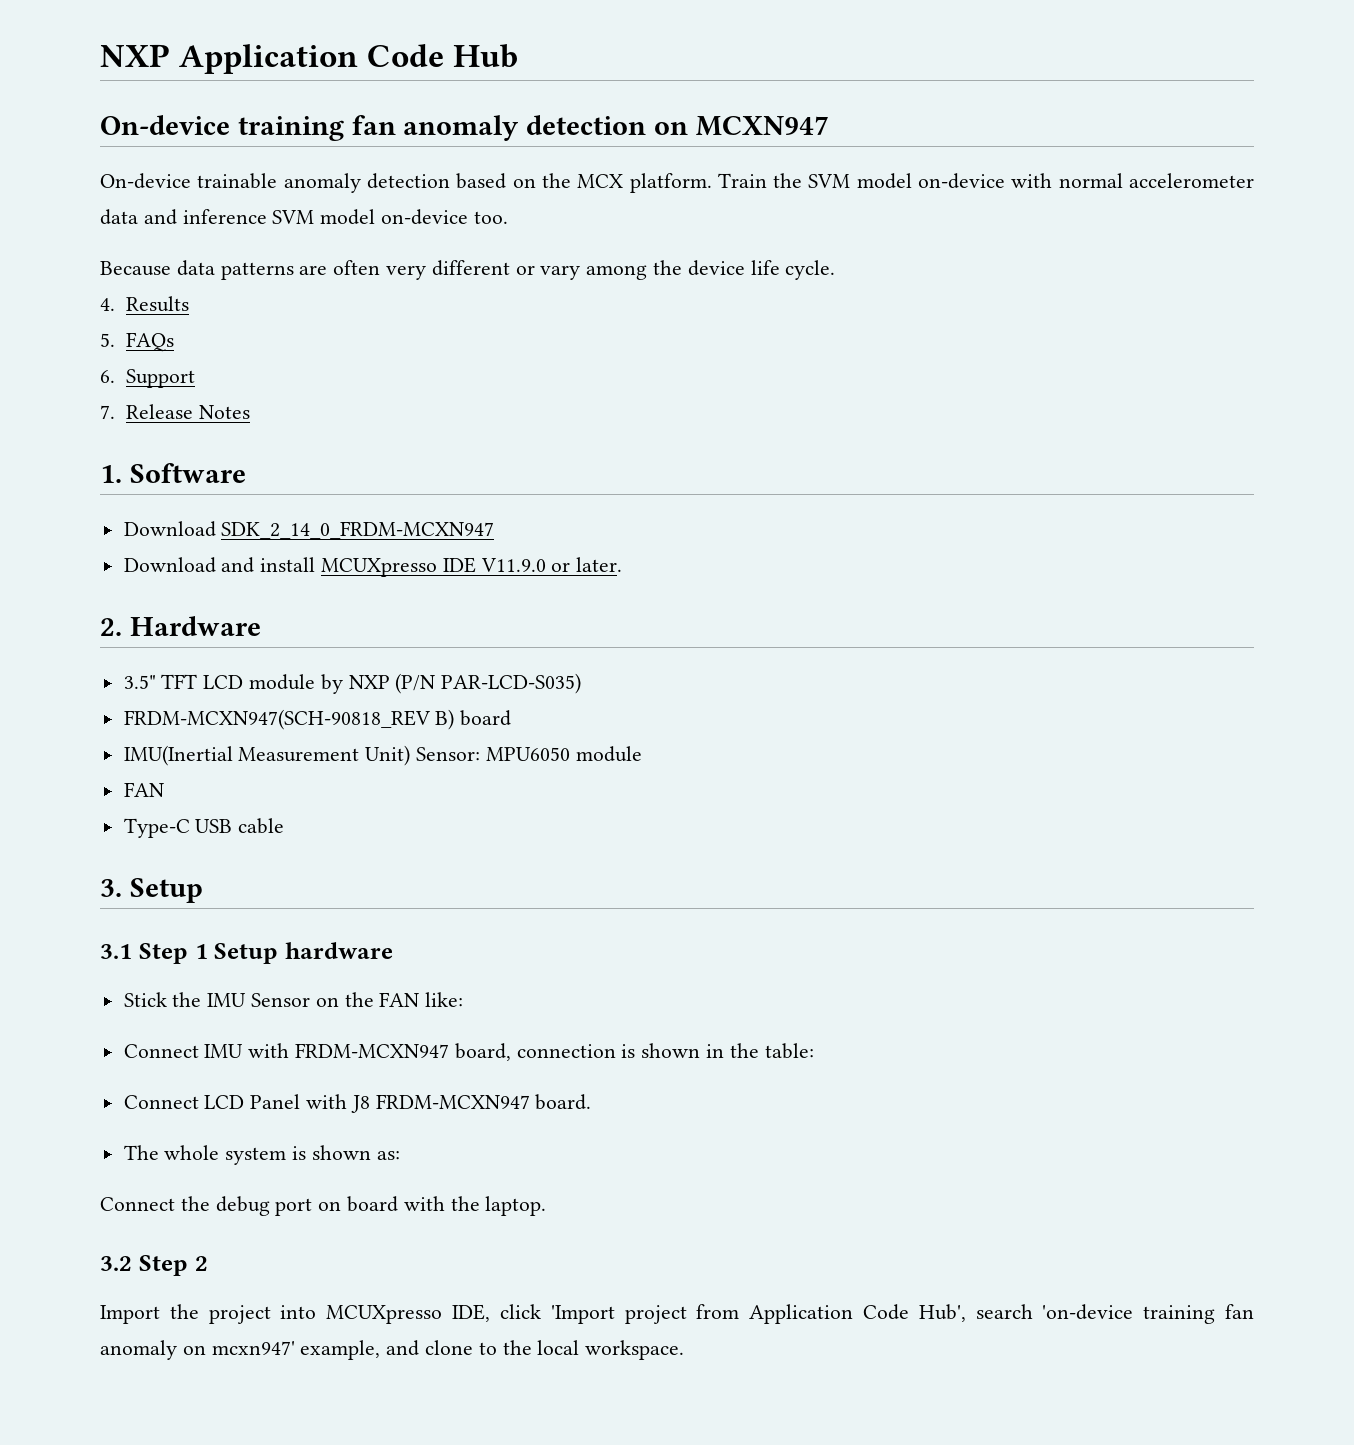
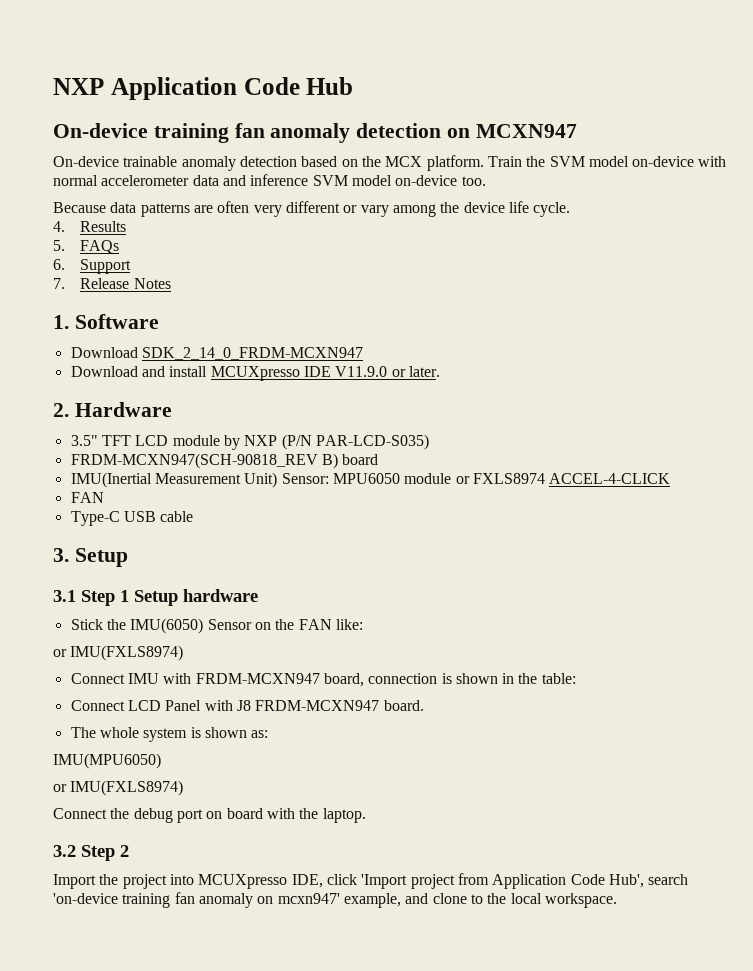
(642, 754) none -> [455,473,671,484] or FXLS8974 ACCEL-4-CLICK
[207,993,247,1007] IMU -> [130,618,204,634] IMU(6050)
(464, 999) none -> [53,645,184,661] // or IMU(FXLS8974)
(400, 1155) none -> [53,753,161,769] [53,780,184,796] // IMU(MPU6050) // or IMU(FXLS8974)

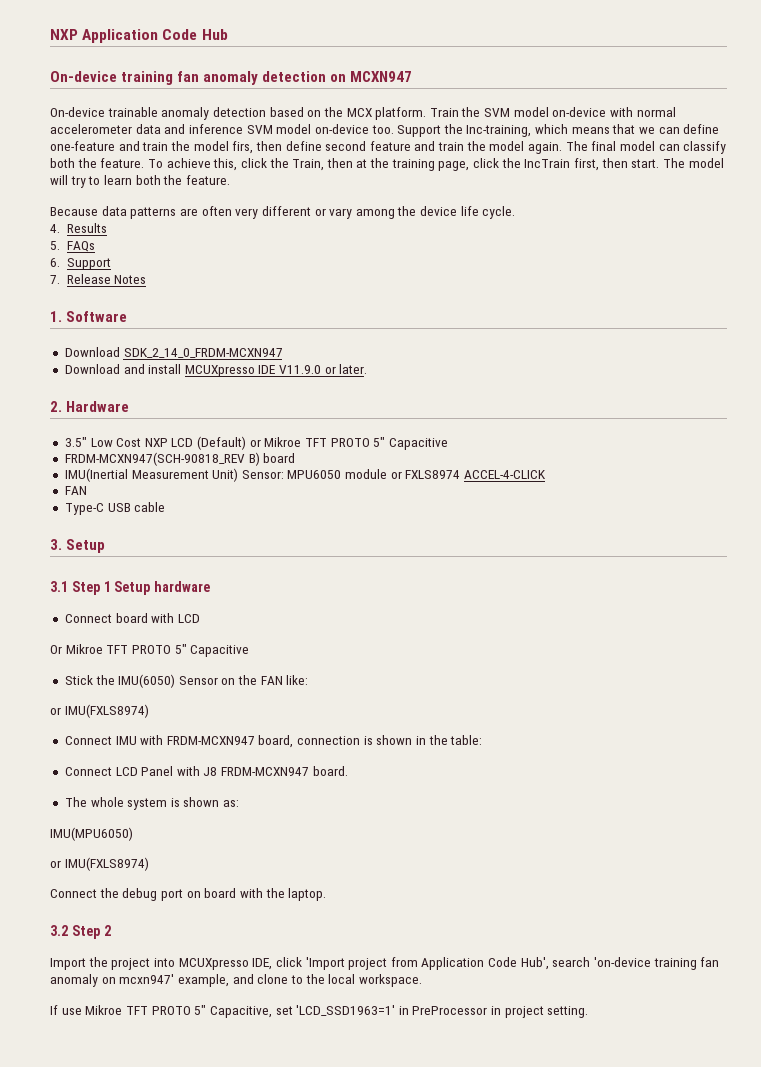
(486, 181) none -> [397,124,720,137] [50,141,727,154] [50,158,724,171] [50,175,230,188] Support the Inc-training, which means that we can define one-feature and train the model firs, then define second feature and train the model again. The final model can classify both the feature. To achieve this, click the Train, then at the training page, click the IncTrain first, then start. The model will try to learn both the feature.
[101,434,429,450] TFT LCD module by NXP (P/N PAR-LCD-S035) -> [90,436,448,450] Low Cost NXP LCD (Default) or Mikroe TFT PROTO 5" Capacitive
(258, 595) none -> [64,613,200,623] [50,644,250,657] // Connect board with LCD // Or Mikroe TFT PROTO 5" Capacitive
(617, 900) none -> [50,1005,589,1018] // If use Mikroe TFT PROTO 5" Capacitive, set 'LCD_SSD1963=1' in PreProcessor in project setting.

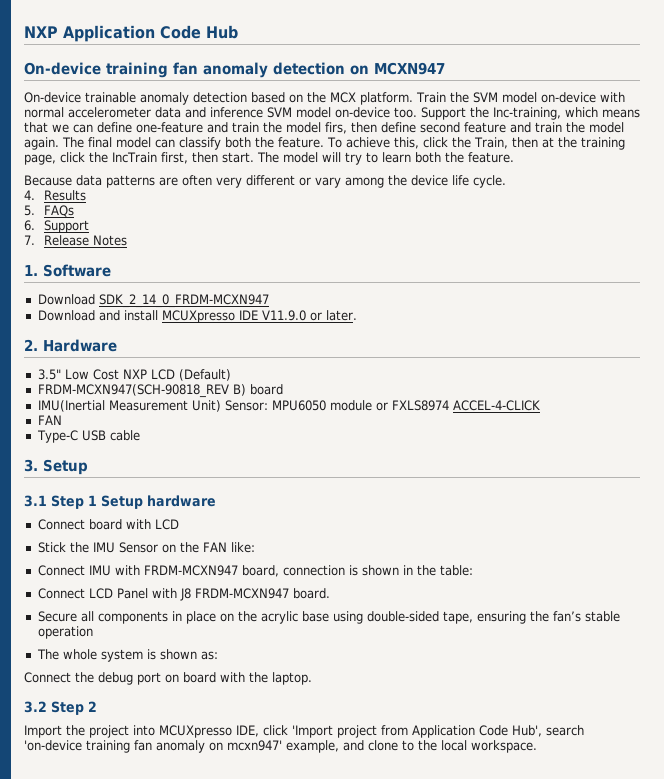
[249,437,448,450] or Mikroe TFT PROTO 5" Capacitive -> (231, 375) none
[50,644,250,657] // Or Mikroe TFT PROTO 5" Capacitive -> (179, 524) none
[118,674,176,688] IMU(6050) -> [92,542,115,553] IMU
[50,704,149,718] // or IMU(FXLS8974) -> (255, 547) none
(348, 771) none -> [37,611,620,624] [37,626,93,639] // Secure all components in place on the acrylic base using double-sided tape, ensuring the fan’s stable operation
[50,827,133,841] [50,857,149,871] // IMU(MPU6050) // or IMU(FXLS8974) -> (218, 655) none
[50,1005,589,1018] // If use Mikroe TFT PROTO 5" Capacitive, set 'LCD_SSD1963=1' in PreProcessor in project setting. -> (537, 746) none

